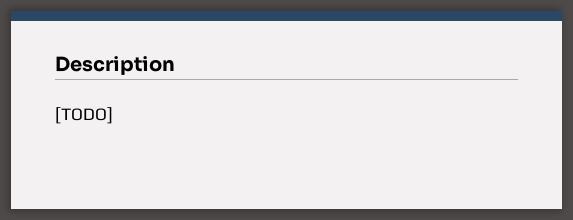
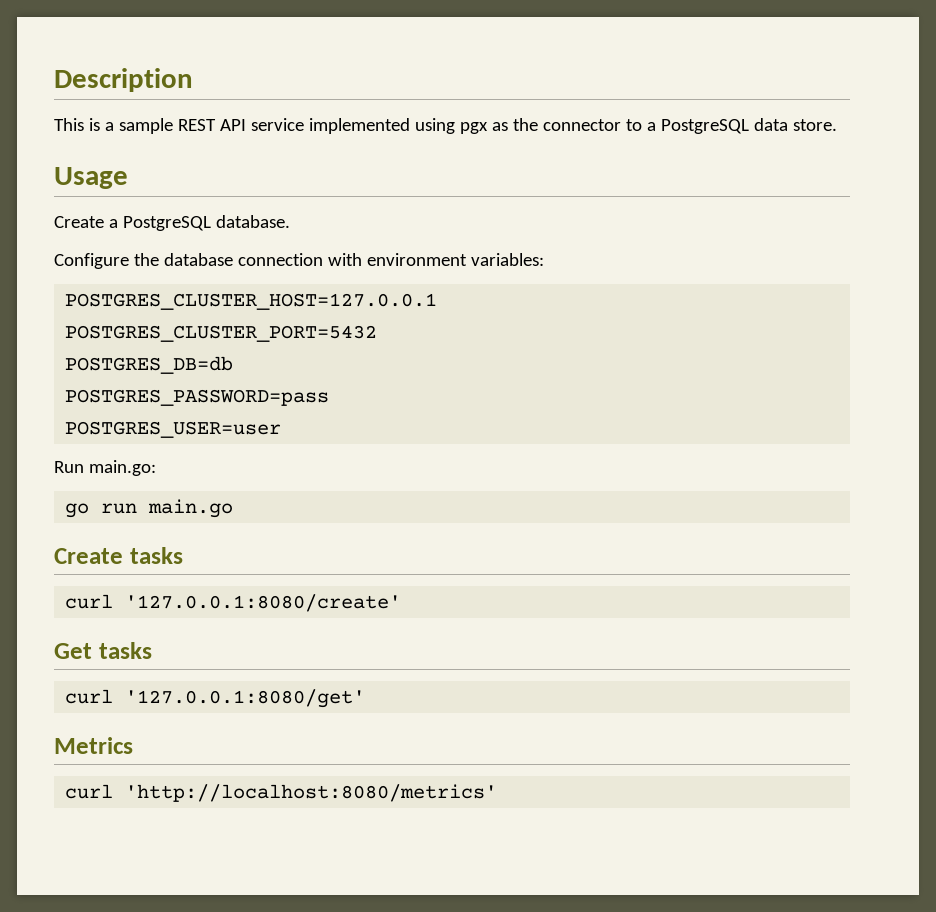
[55,107,113,124] [TODO] -> [54,118,837,134] [54,167,128,189] [54,215,290,231] [54,253,544,269] [65,293,438,310] [65,325,378,342] [65,356,234,374] [65,389,330,406] [65,421,282,438] [54,460,156,476] [65,499,234,518] [54,547,183,564] [65,594,402,612] [54,642,152,659] [65,689,366,708] [54,737,133,754] [65,784,498,802] This is a sample REST API service implemented using pgx as the connector to a PostgreSQL data store. // Usage // Create a PostgreSQL database. // Configure the database connection with environment variables: // POSTGRES_CLUSTER_HOST=127.0.0.1 // POSTGRES_CLUSTER_PORT=5432 // POSTGRES_DB=db // POSTGRES_PASSWORD=pass // POSTGRES_USER=user // Run main.go: // go run main.go // Create tasks // curl '127.0.0.1:8080/create' // Get tasks // curl '127.0.0.1:8080/get' // Metrics // curl 'http://localhost:8080/metrics'

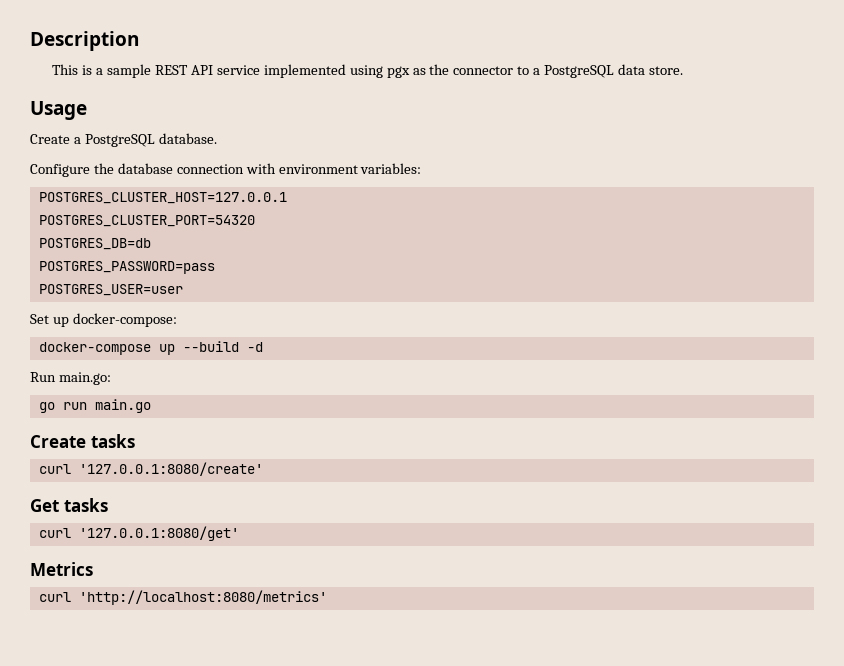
[65,325,378,342] POSTGRES_CLUSTER_PORT=5432 -> [38,215,255,227] POSTGRES_CLUSTER_PORT=54320
(282, 429) none -> [30,313,177,327] [38,341,263,355] // Set up docker-compose: // docker-compose up --build -d

